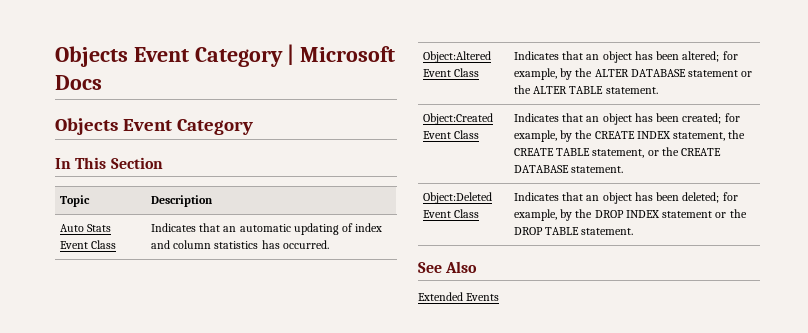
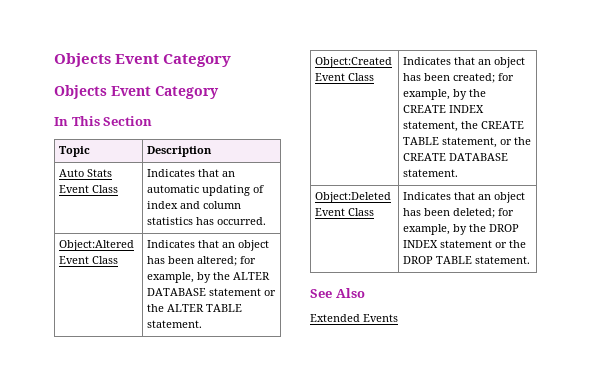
[55,44,396,67] [55,75,102,90] Objects Event Category | Microsoft Docs -> [54,53,232,67] Objects Event Category

